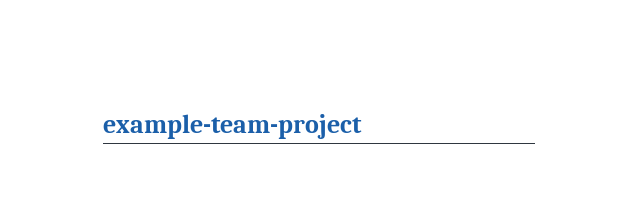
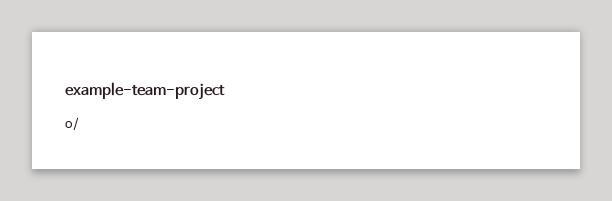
(362, 126) none -> [65,117,79,130] // o/

